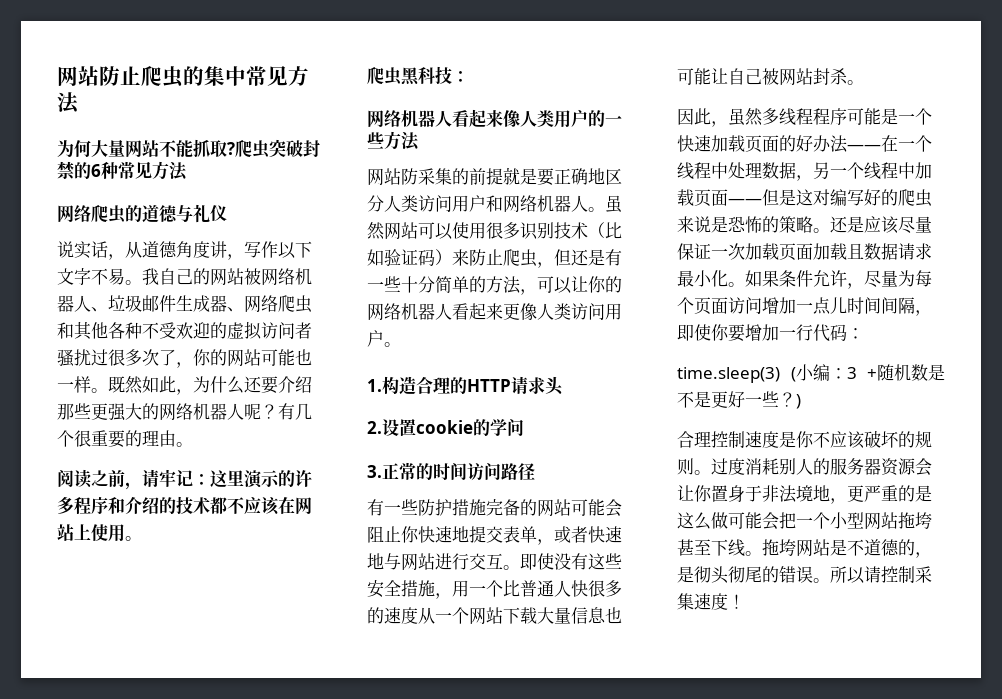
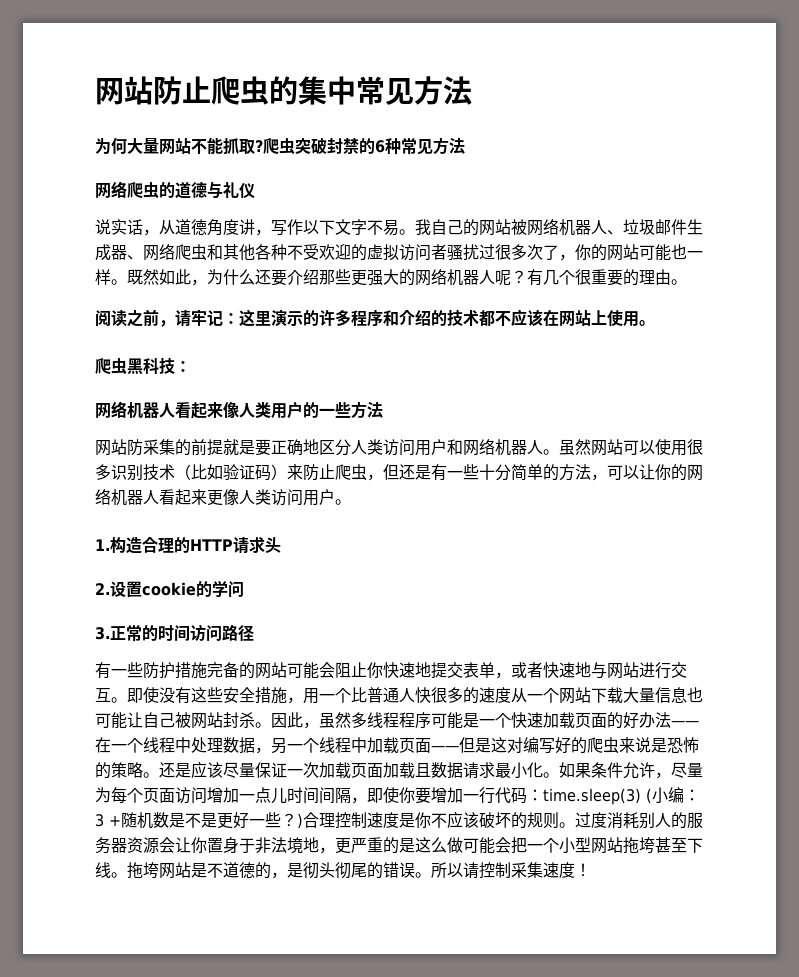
(864, 82) // -> (271, 725) none
(864, 333) // -> (543, 795) none
(801, 401) // -> (303, 821) none

